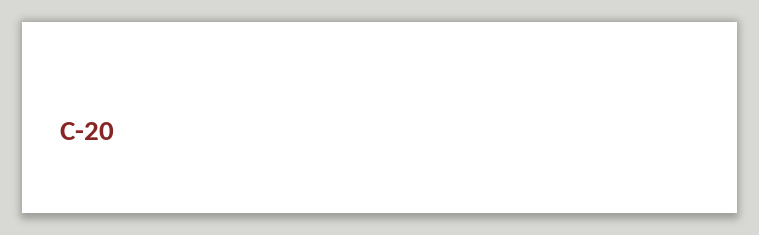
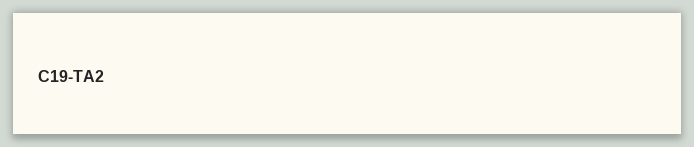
[60,122,114,140] C-20 -> [38,70,104,82] C19-TA2

